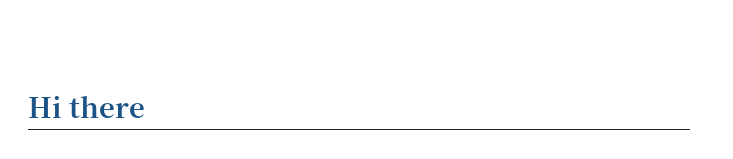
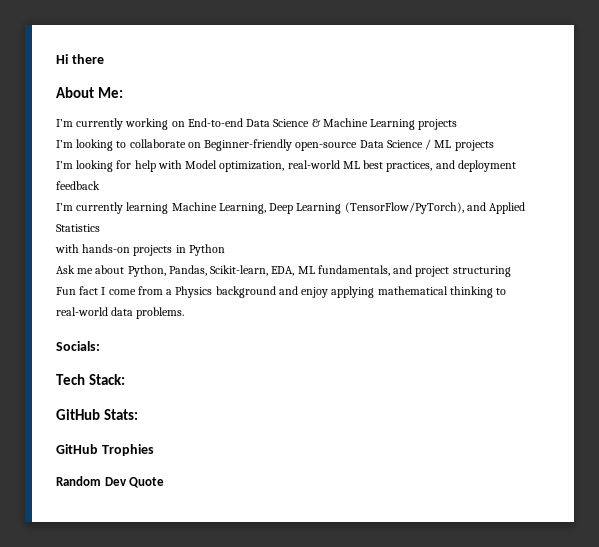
(146, 106) none -> [56,87,123,98] [56,118,458,130] [56,139,494,151] [56,160,516,172] [56,181,100,190] [56,202,526,214] [56,224,100,232] [55,244,225,256] [56,265,511,277] [56,286,507,298] [56,307,185,319] [56,341,100,351] [56,374,125,385] [56,409,138,420] [56,444,154,456] [56,476,165,488] // About Me: // I’m currently working on End-to-end Data Science & Machine Learning projects // I’m looking to collaborate on Beginner-friendly open-source Data Science / ML projects // I’m looking for help with Model optimization, real-world ML best practices, and deployment feedback // I’m currently learning Machine Learning, Deep Learning (TensorFlow/PyTorch), and Applied Statistics // with hands-on projects in Python // Ask me about Python, Pandas, Scikit-learn, EDA, ML fundamentals, and project structuring // Fun fact I come from a Physics background and enjoy applying mathematical thinking to real-world data problems. // Socials: // Tech Stack: // GitHub Stats: // GitHub Trophies // Random Dev Quote

